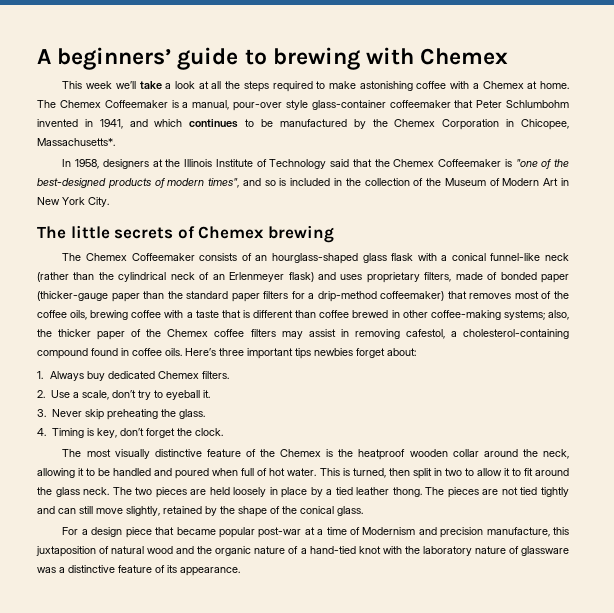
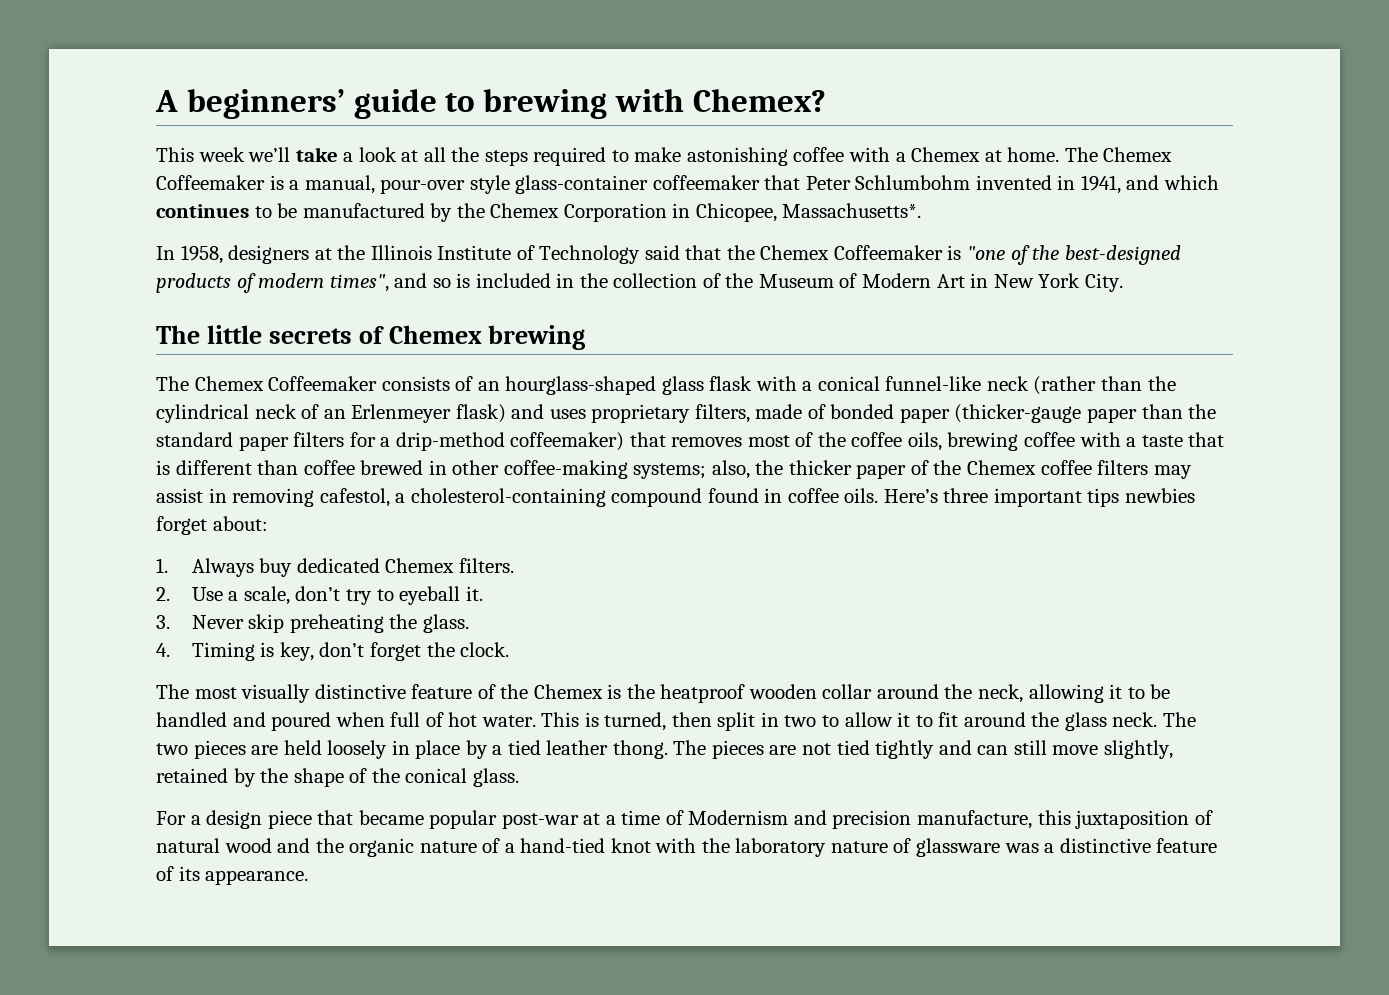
[420,48,509,65] Chemex -> [692,89,826,112] Chemex?

